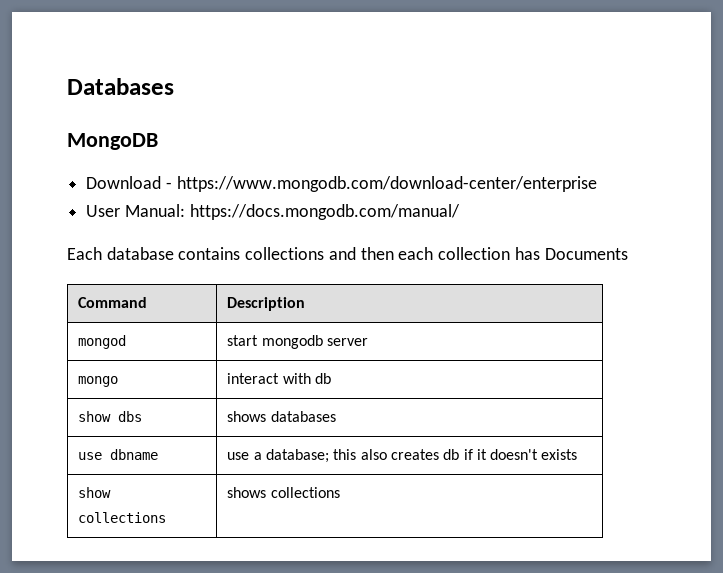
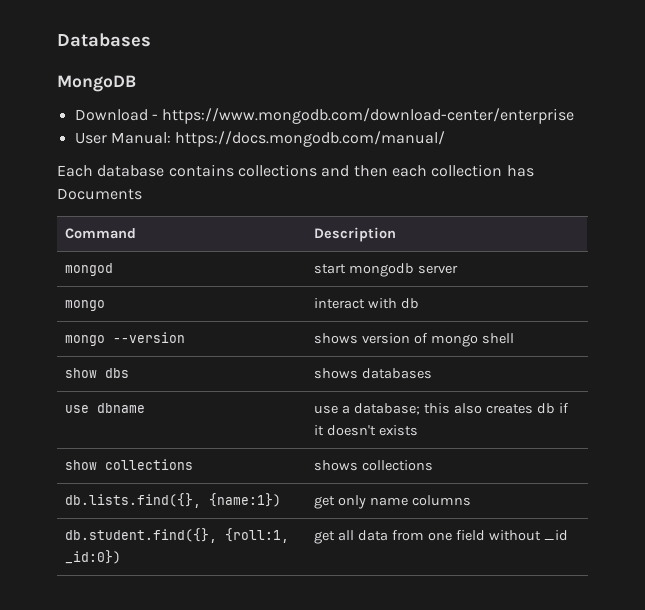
(331, 378) none -> [65,332,186,346] [314,333,514,347] // mongo --version | shows version of mongo shell
(340, 492) none -> [65,493,282,508] [314,495,471,509] [65,528,290,543] [65,550,122,564] [314,530,568,544] // db.lists.find({}, {name:1}) | get only name columns // db.student.find({}, {roll:1, _id:0}) | get all data from one field without _id

